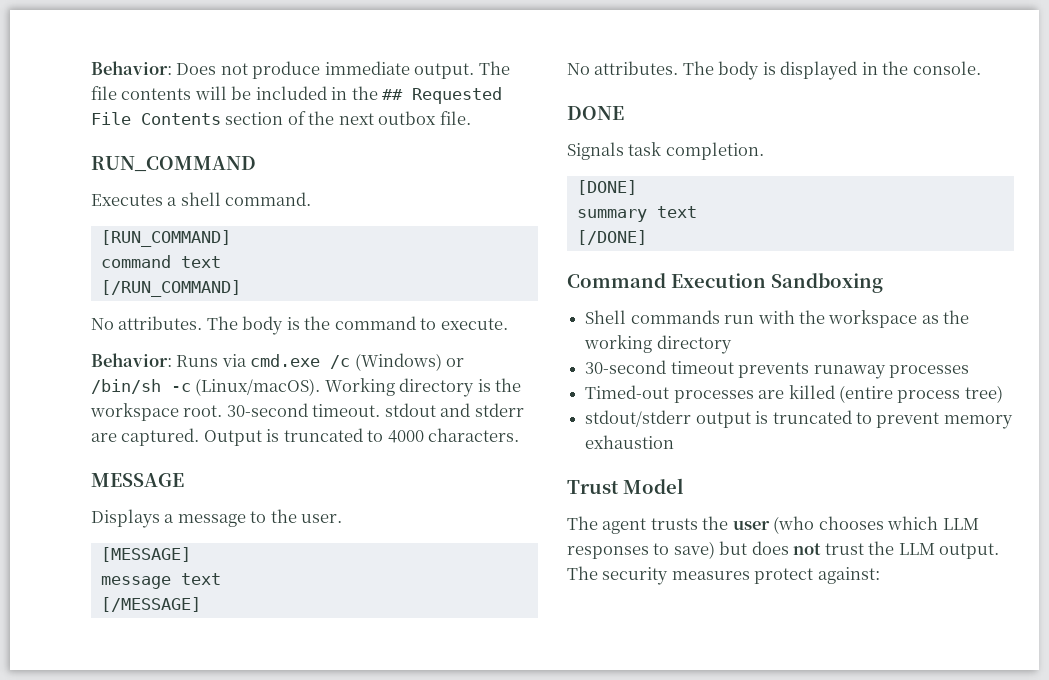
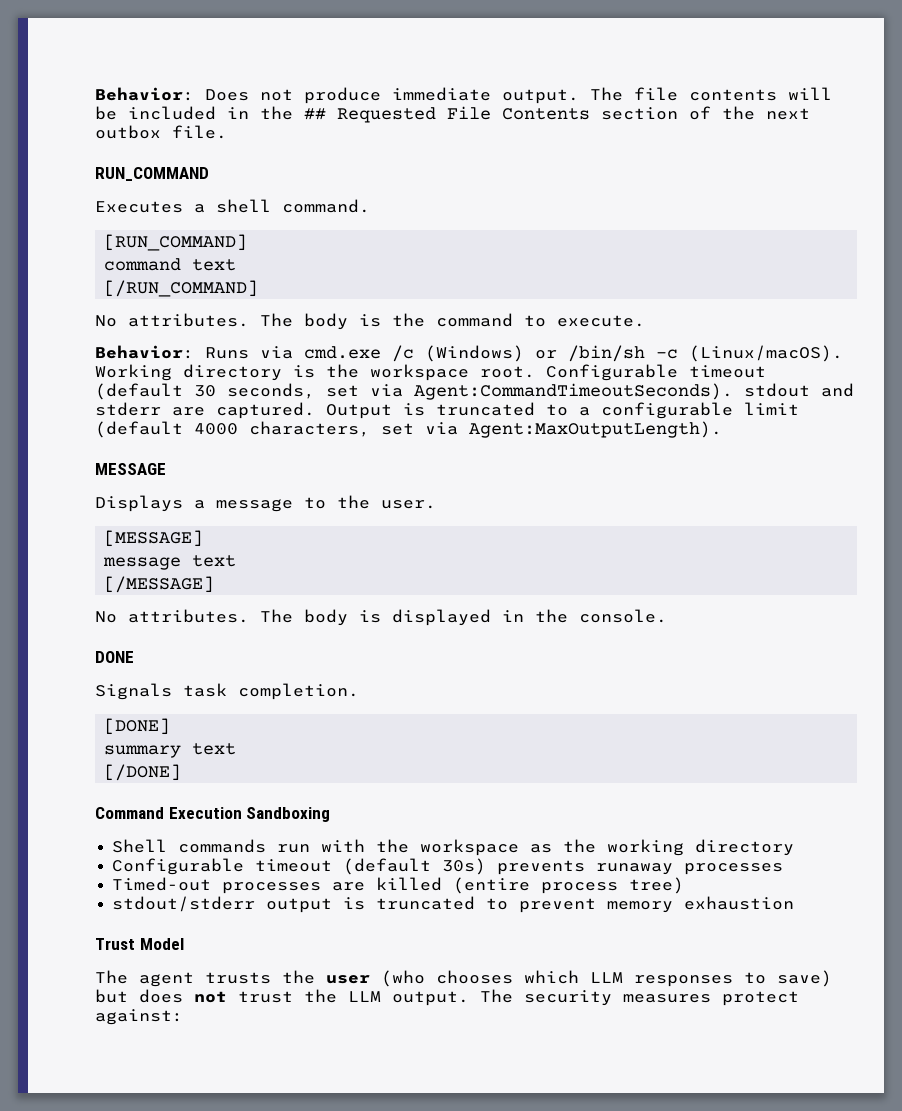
[226,403,381,417] 30-second timeout. -> [546,364,766,381] [95,383,733,400] Configurable timeout (default 30 seconds, set via Agent:CommandTimeoutSeconds).
[387,428,520,443] 4000 characters. -> [579,402,799,419] [95,421,722,438] a configurable limit (default 4000 characters, set via Agent:MaxOutputLength).
[585,360,734,374] 30-second timeout -> [112,858,487,875] Configurable timeout (default 30s)

